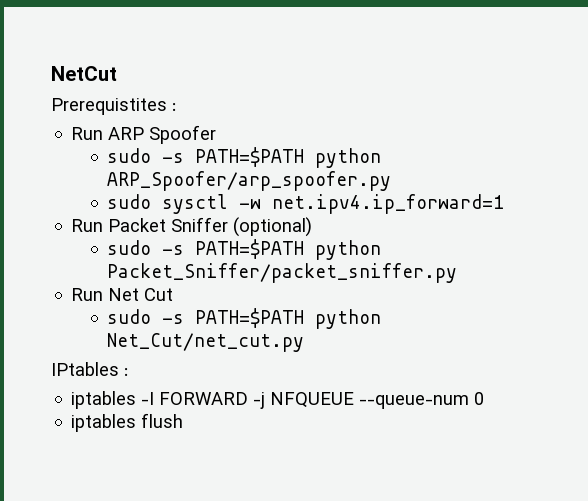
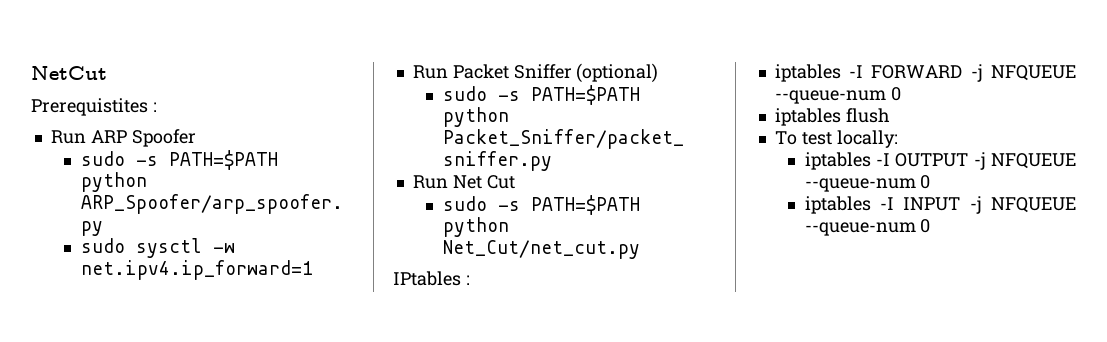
(184, 420) none -> [774,130,898,148] [804,152,1076,170] [804,175,931,192] [804,196,1076,214] [804,219,931,236] // To test locally: // iptables -I OUTPUT -j NFQUEUE --queue-num 0 // iptables -I INPUT -j NFQUEUE --queue-num 0

